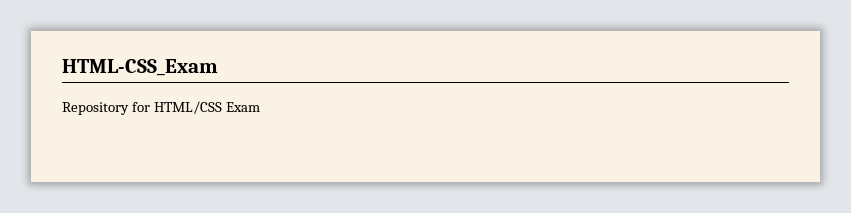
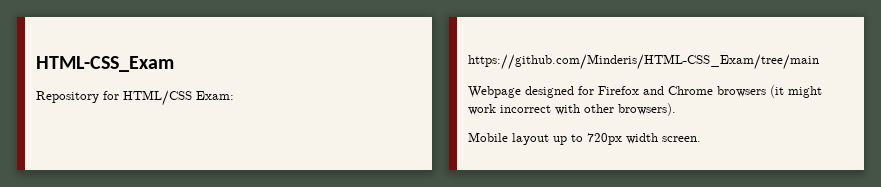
[225,102,260,112] Exam -> [196,91,234,100] [468,54,819,70] [468,85,822,98] [468,103,676,116] [468,132,701,145] Exam: https://github.com/Minderis/HTML-CSS_Exam/tree/main // Webpage designed for Firefox and Chrome browsers (it might work incorrect with other browsers). // Mobile layout up to 720px width screen.

